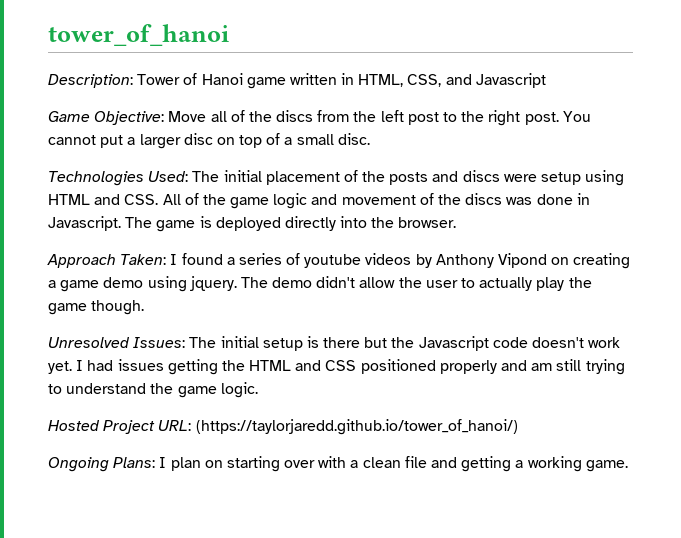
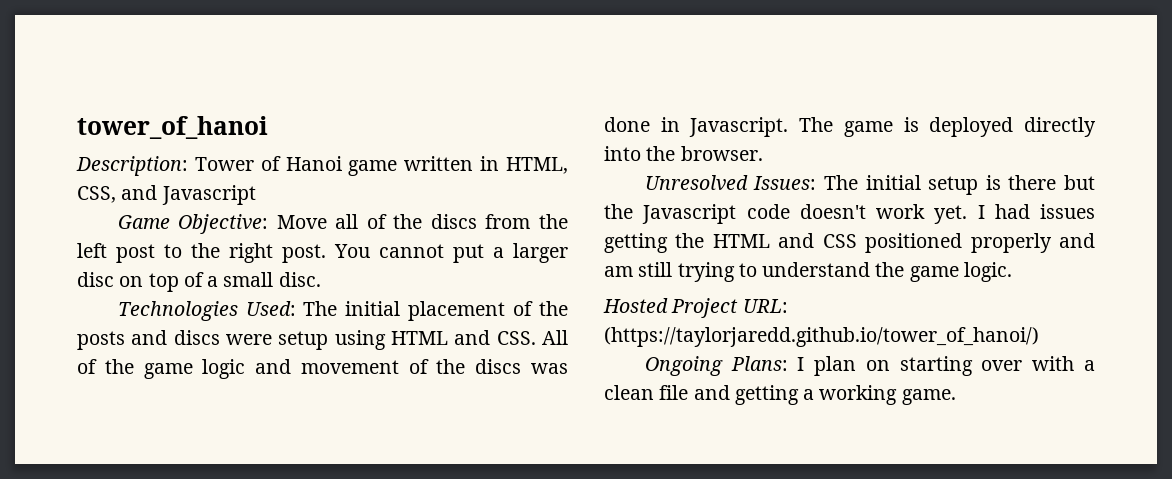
[47,253,631,269] [48,276,592,292] [48,300,145,315] // Approach Taken: I found a series of youtube videos by Anthony Vipond on creating a game demo using jquery. The demo didn't allow the user to actually play the game though. -> (763, 153) none

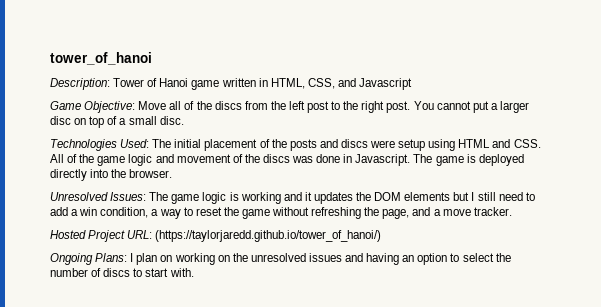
[865,175,1095,195] [604,204,1095,224] [604,233,1095,253] [604,262,1012,282] initial setup is there but the Javascript code doesn't work yet. I had issues getting the HTML and CSS positioned properly and am still trying to understand the game logic. -> [171,192,535,204] [50,207,512,219] game logic is working and it updates the DOM elements but I still need to add a win condition, a way to reset the game without refreshing the page, and a move tracker.
[899,356,1095,376] [604,385,956,405] starting over with a clean file and getting a working game. -> [174,253,511,265] [50,268,194,277] working on the unresolved issues and having an option to select the number of discs to start with.

